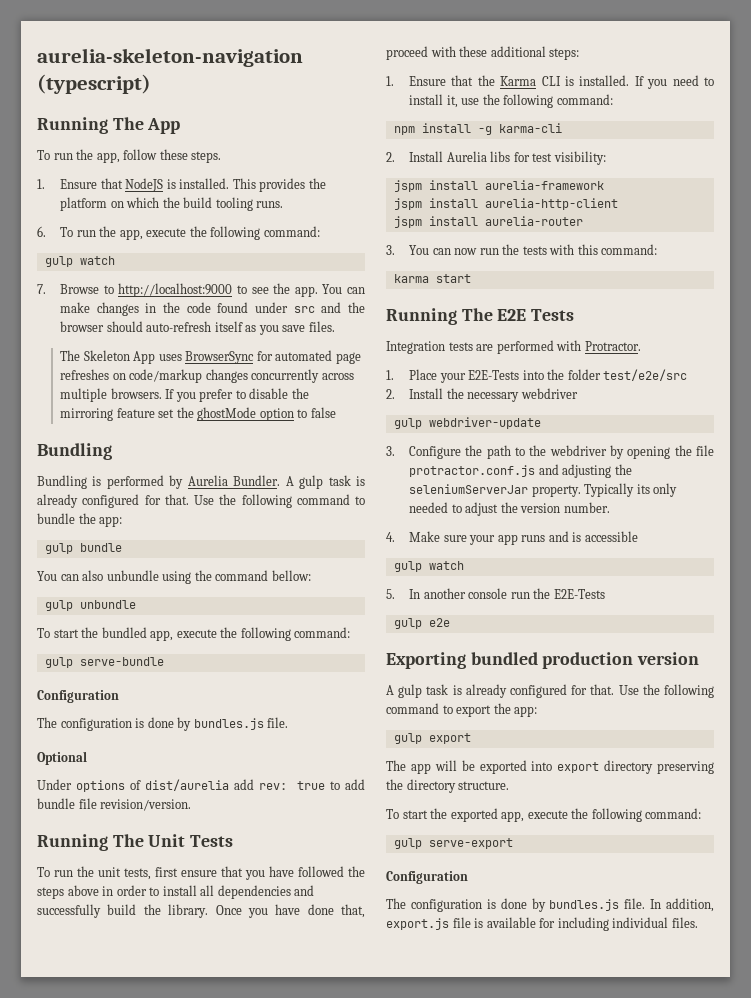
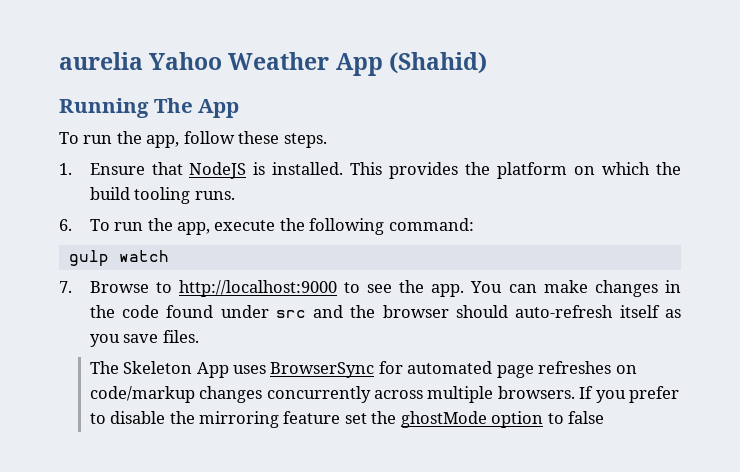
[37,48,303,67] [37,74,151,94] aurelia-skeleton-navigation (typescript) -> [59,52,487,76] aurelia Yahoo Weather App (Shahid)
[37,443,112,460] [37,475,366,489] [37,494,365,508] [37,513,123,527] [44,543,122,554] [37,570,311,584] [44,600,136,611] [37,627,351,641] [44,657,164,668] [37,690,119,703] [37,717,289,731] [37,751,87,765] [37,779,365,792] [37,798,192,811] [37,834,234,851] [37,866,365,880] [37,885,315,899] [37,904,365,918] [386,46,580,60] [386,75,714,89] [409,94,613,108] [393,123,562,135] [386,151,606,165] [393,180,604,192] [393,198,618,210] [393,216,583,228] [386,244,658,255] [393,274,471,283] [386,308,575,325] [386,340,641,354] [386,369,688,383] [386,388,578,402] [393,417,541,429] [386,445,714,459] [409,464,632,478] [409,483,678,497] [409,502,610,516] [386,531,638,545] [393,561,464,572] [386,588,605,599] [393,618,450,629] [386,652,700,669] [386,684,714,698] [386,703,538,717] [393,733,471,744] [386,760,714,774] [386,779,510,793] [386,808,702,822] [393,838,513,849] [386,871,468,884] [386,898,714,912] [386,917,698,931] // Bundling // Bundling is performed by Aurelia Bundler. A gulp task is already configured for that. Use the following command to bundle the app: // gulp bundle // You can also unbundle using the command bellow: // gulp unbundle // To start the bundled app, execute the following command: // gulp serve-bundle // Configuration // The configuration is done by bundles.js file. // Optional // Under options of dist/aurelia add rev: true to add bundle file revision/version. // Running The Unit Tests // To run the unit tests, first ensure that you have followed the steps above in order to install all dependencies and successfully build the library. Once you have done that, proceed with these additional steps: // 1. Ensure that the Karma CLI is installed. If you need to install it, use the following command: // npm install -g karma-cli // 2. Install Aurelia libs for test visibility: // jspm install aurelia-framework // jspm install aurelia-http-client // jspm install aurelia-router // 3. You can now run the tests with this command: // karma start // Running The E2E Tests // Integration tests are performed with Protractor. // 1. Place your E2E-Tests into the folder test/e2e/src // 2. Install the necessary webdriver // gulp webdriver-update // 3. Configure the path to the webdriver by opening the file protractor.conf.js and adjusting the seleniumServerJar property. Typically its only needed to adjust the version number. // 4. Make sure your app runs and is accessible // gulp watch // 5. In another console run the E2E-Tests // gulp e2e // Exporting bundled production version // A gulp task is already configured for that. Use the following command to export the app: // gulp export // The app will be exported into export directory preserving the directory structure. // To start the exported app, execute the following command: // gulp serve-export // Configuration // The configuration is done by bundles.js file. In addition, export.js file is available for including individual files. -> (605, 417) none

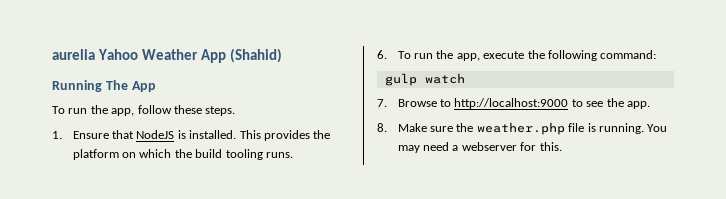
[470,280,681,297] [89,305,681,318] [89,330,199,347] [89,361,637,378] [89,386,680,403] [89,411,605,428] You can make changes in the code found under src and the browser should auto-refresh itself as you save files. // The Skeleton App uses BrowserSync for automated page refreshes on code/markup changes concurrently across multiple browsers. If you prefer to disable the mirroring feature set the ghostMode option to false -> [377,122,668,135] [397,142,562,153] // 8. Make sure the weather.php file is running. You may need a webserver for this.

